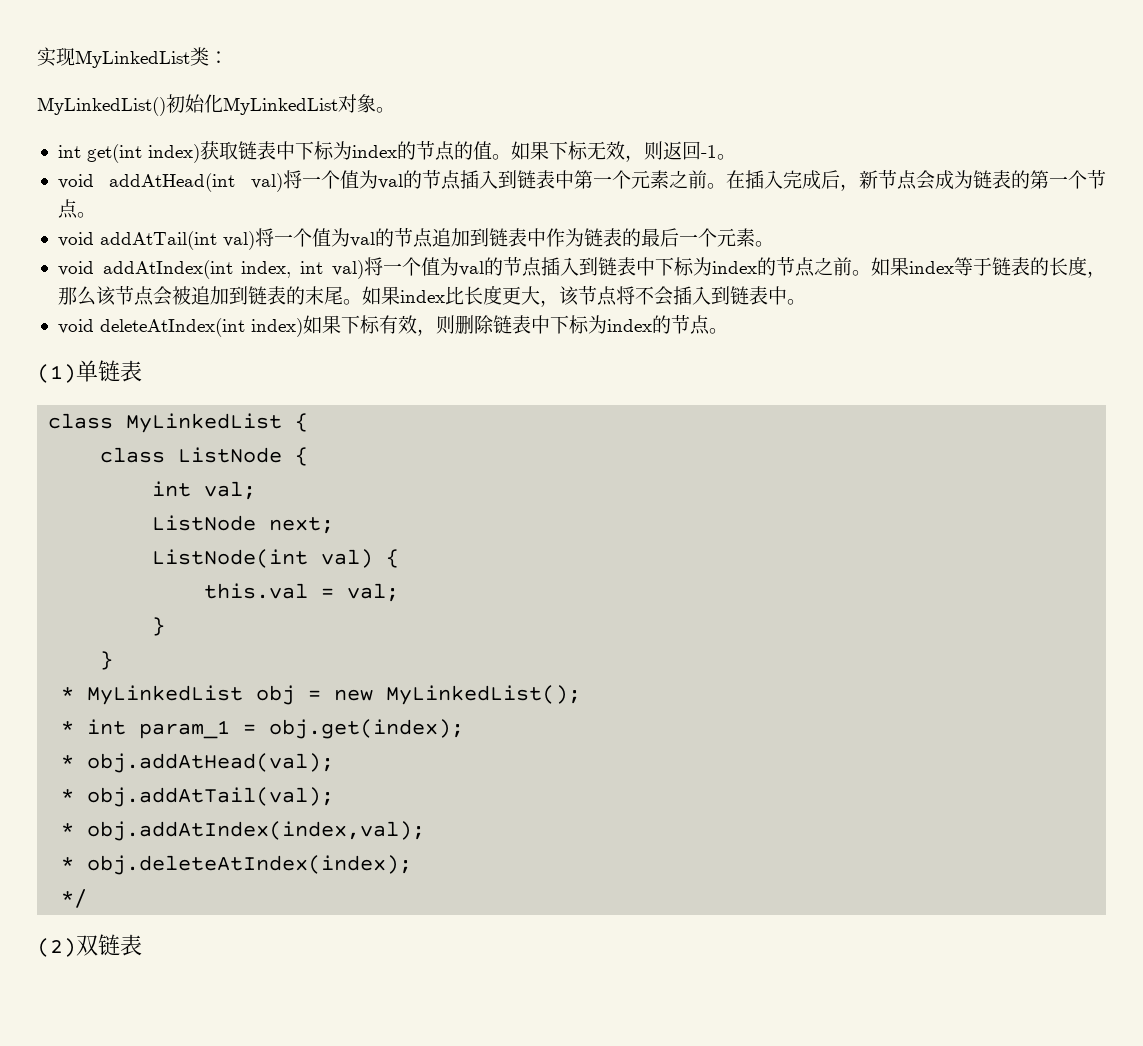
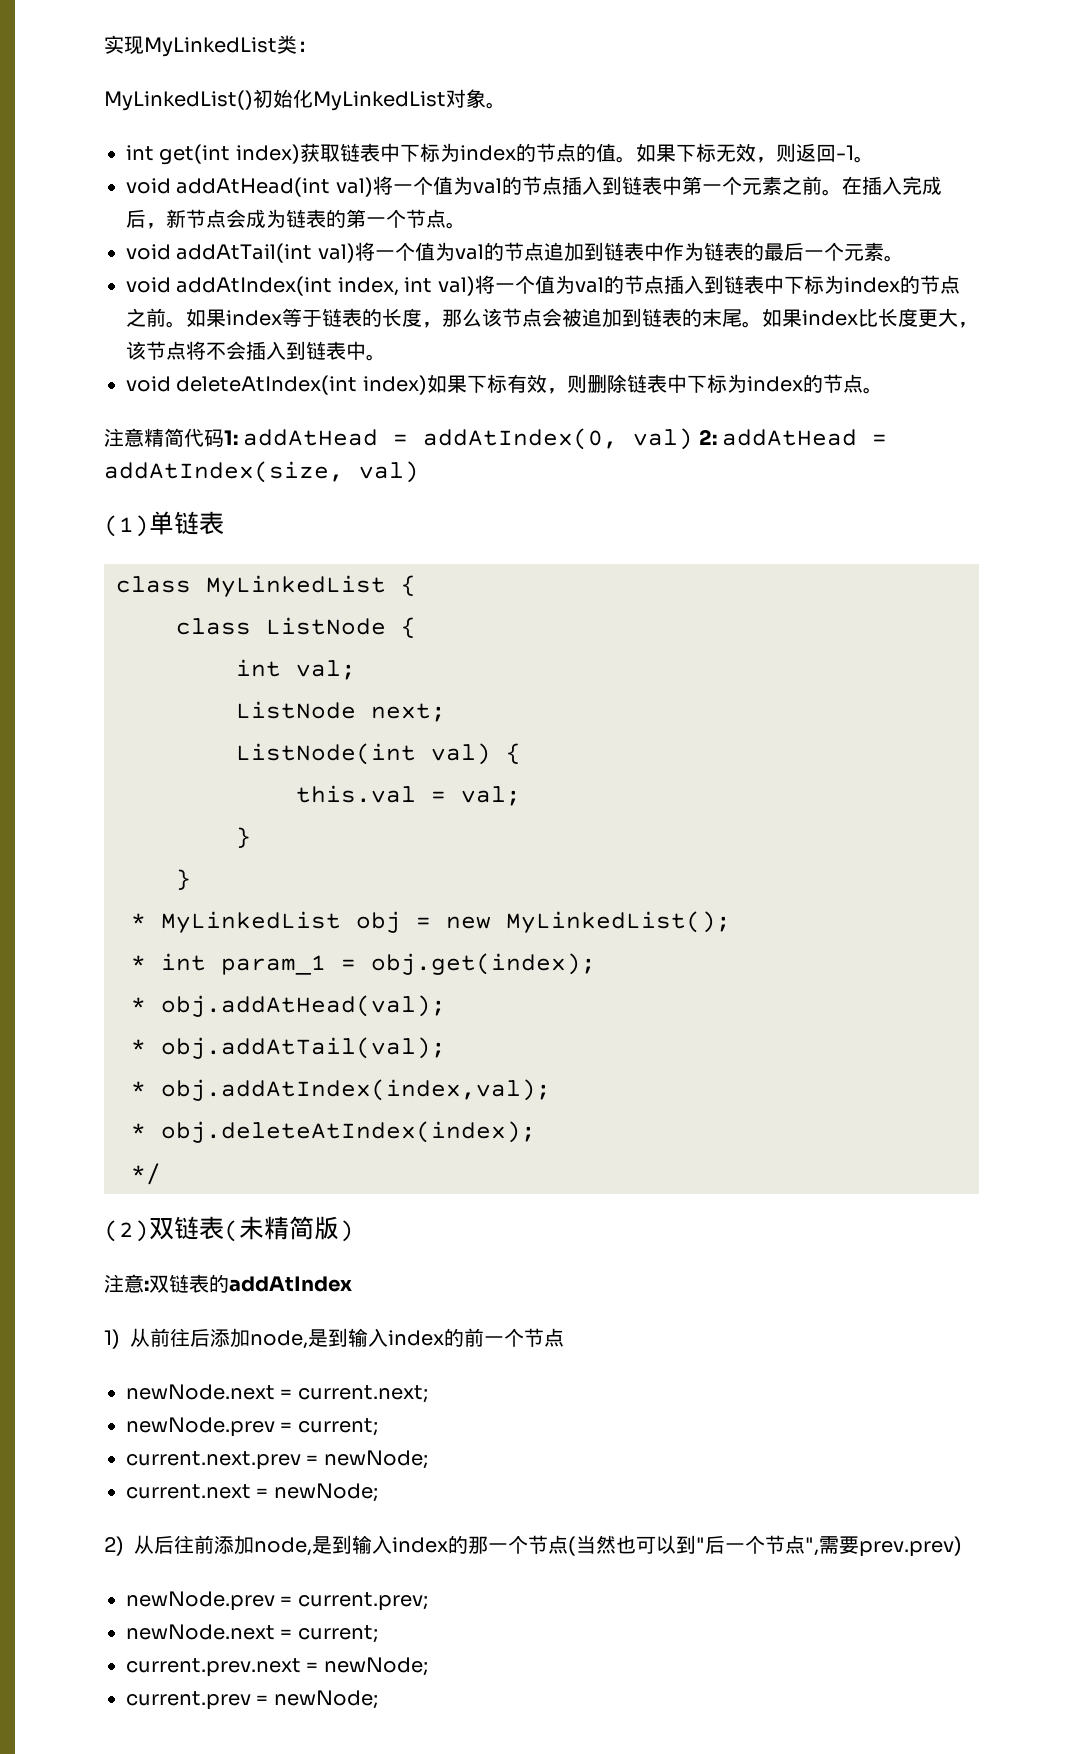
(728, 331) none -> [104,428,888,450] [104,461,419,483] // 注意精简代码1: addAtHead = addAtIndex(0, val) 2: addAtHead = addAtIndex(size, val)
(142, 945) none -> [224,1216,354,1242] [104,1274,352,1293] [104,1328,564,1349] [126,1384,428,1403] [126,1417,378,1437] [126,1450,428,1470] [126,1483,378,1502] [104,1535,962,1557] [126,1591,428,1611] [126,1624,378,1643] [126,1657,428,1677] [126,1690,378,1710] (未精简版) // 注意:双链表的addAtIndex // 1)从前往后添加node,是到输入index的前一个节点 // newNode.next = current.next; // newNode.prev = current; // current.next.prev = newNode; // current.next = newNode; // 2)从后往前添加node,是到输入index的那一个节点(当然也可以到"后一个节点",需要prev.prev) // newNode.prev = current.prev; // newNode.next = current; // current.prev.next = newNode; // current.prev = newNode;

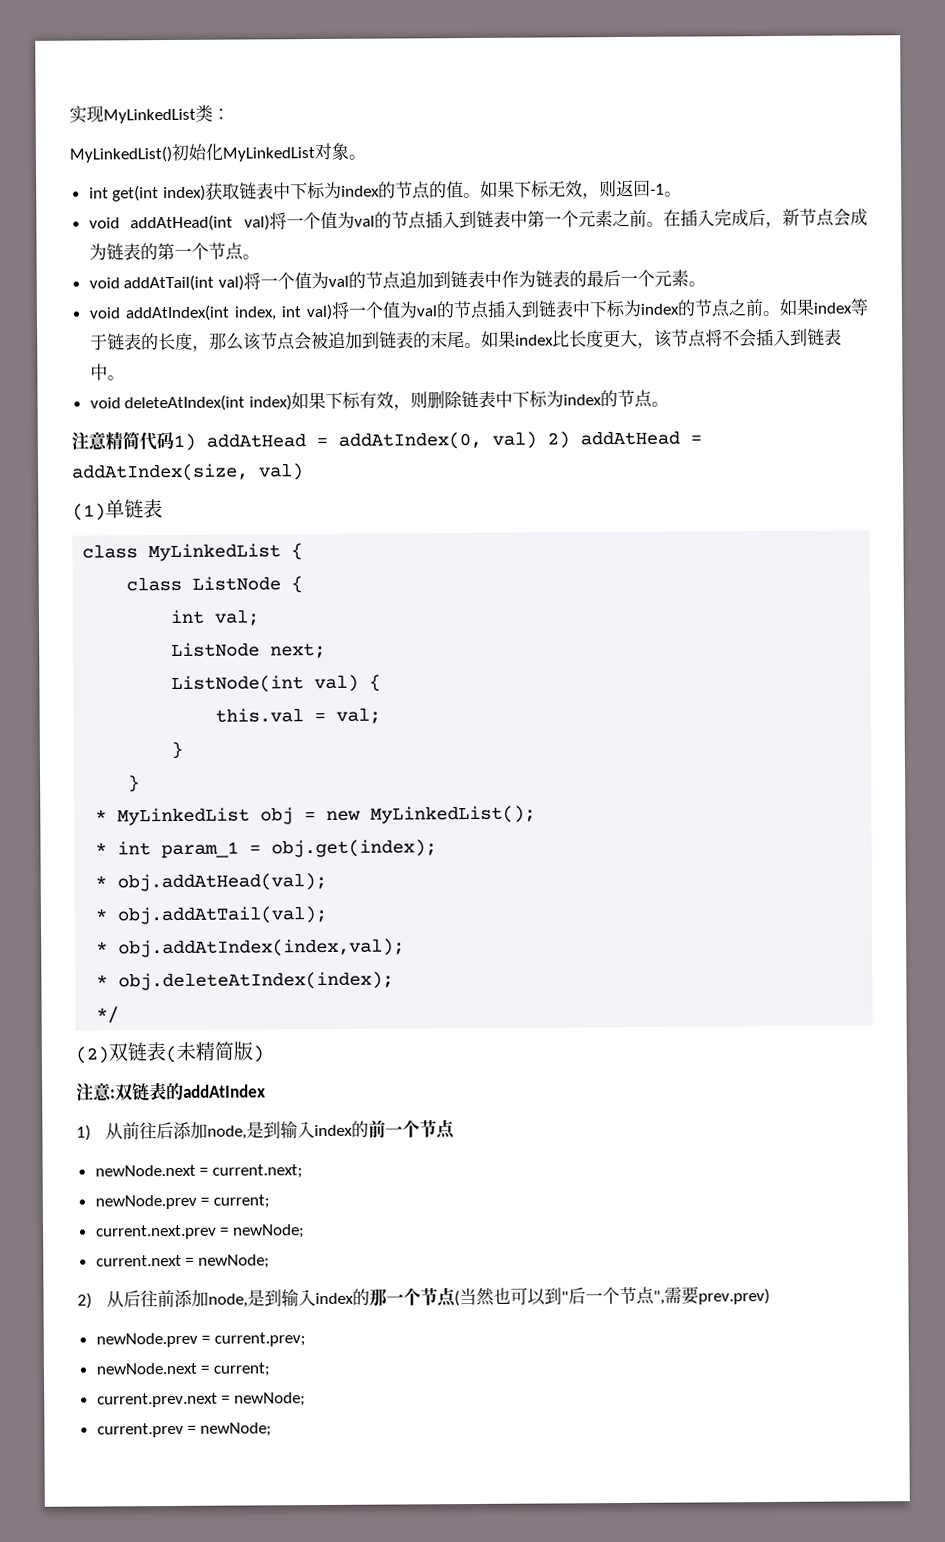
[224,430,238,445] 1: -> [173,433,196,451] 1)
[698,429,717,445] 2: -> [547,431,570,449] 2)

